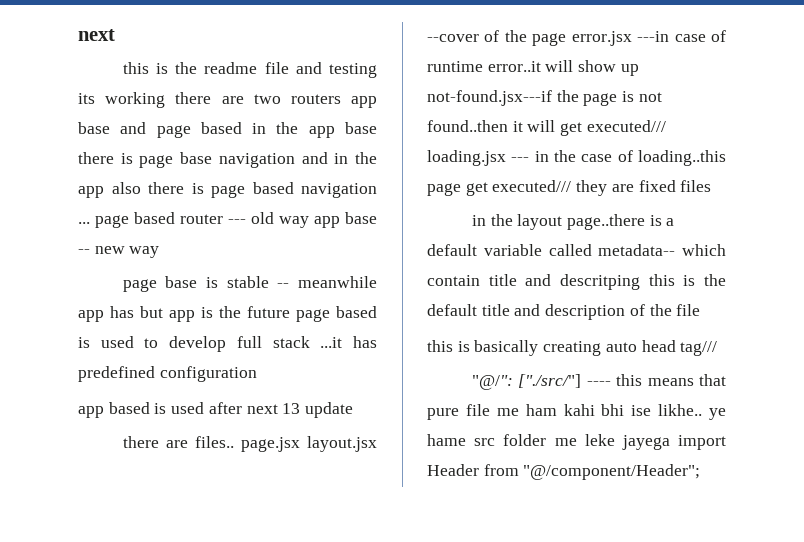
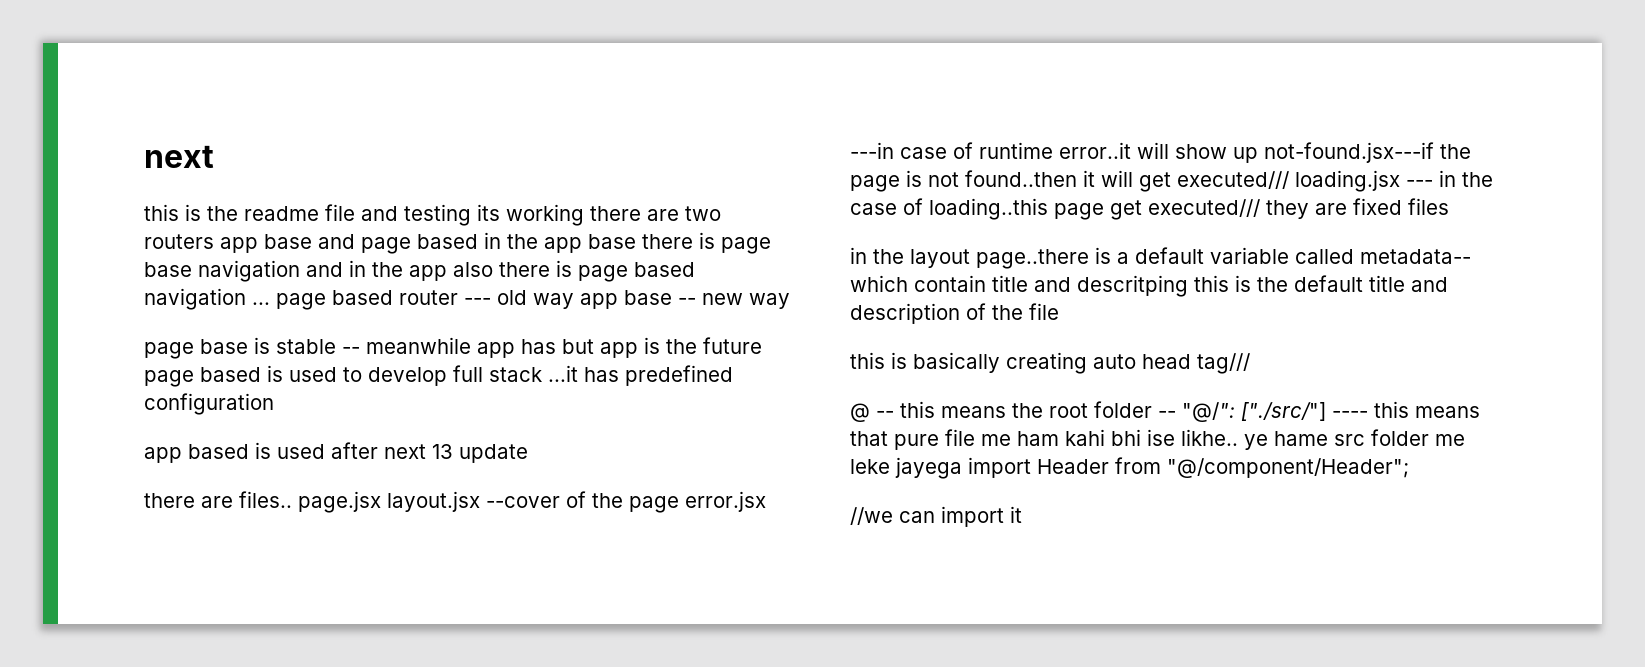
(718, 348) none -> [850,401,1176,422] @ -- this means the root folder --
(701, 472) none -> [850,506,1022,527] // //we can import it

